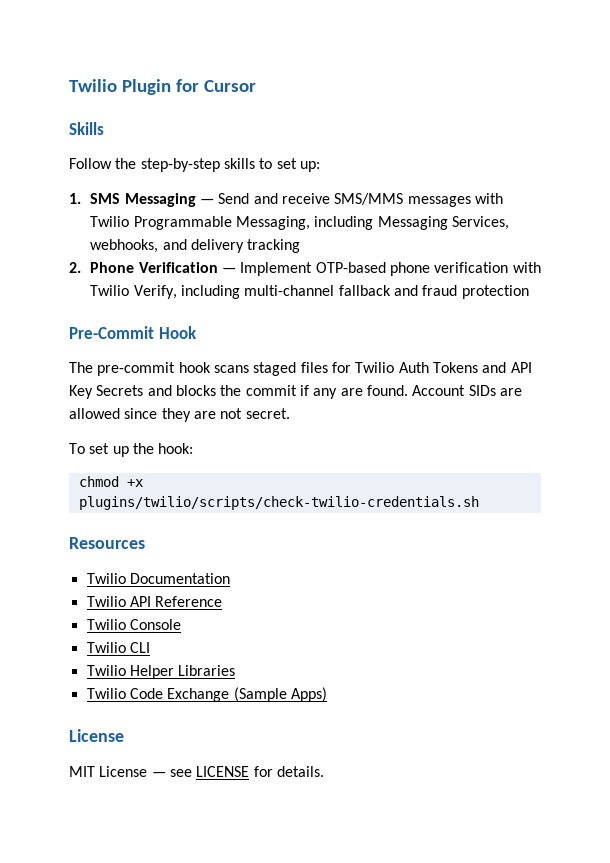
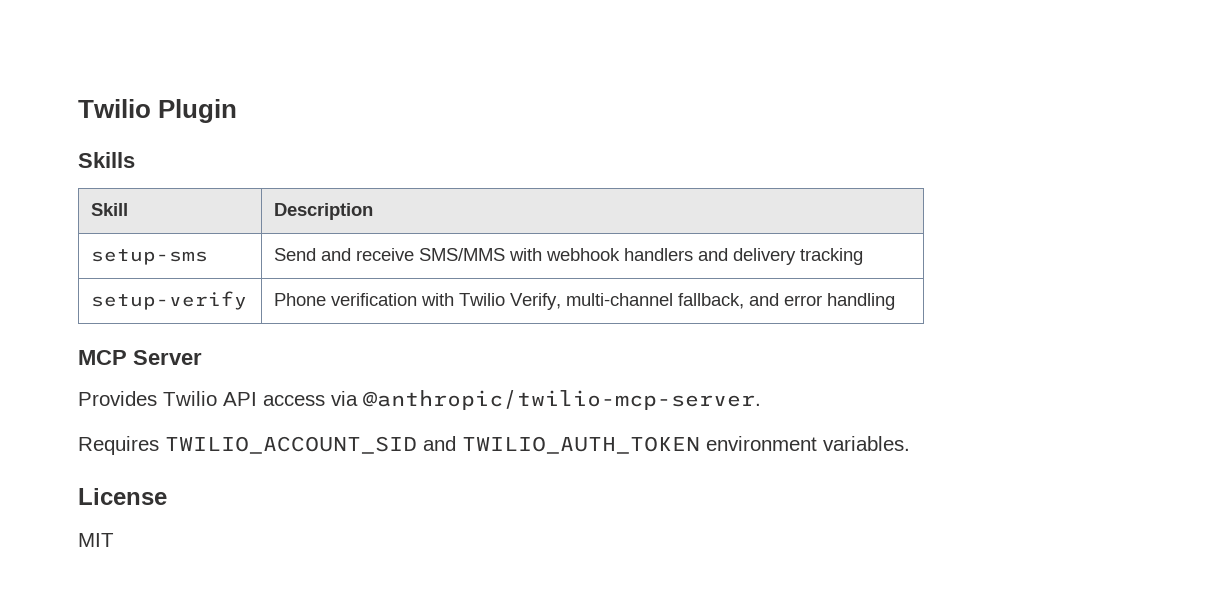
[175,79,256,92] for Cursor -> (238, 111) none
[69,158,320,172] [69,193,503,207] [90,216,509,230] [90,239,301,253] [69,262,541,276] [90,285,529,299] [69,326,197,339] [69,362,532,376] [69,385,522,399] [69,408,290,422] [69,443,194,457] [78,476,143,487] [78,496,479,510] [69,537,145,549] [86,573,230,584] [86,596,223,607] [86,619,181,630] [86,642,150,653] [86,665,236,679] [86,687,327,702] [69,729,124,742] [69,766,324,777] // Follow the step-by-step skills to set up: // 1. SMS Messaging — Send and receive SMS/MMS messages with Twilio Programmable Messaging, including Messaging Services, webhooks, and delivery tracking // 2. Phone Verification — Implement OTP-based phone verification with Twilio Verify, including multi-channel fallback and fraud protection // Pre-Commit Hook // The pre-commit hook scans staged files for Twilio Auth Tokens and API Key Secrets and blocks the commit if any are found. Account SIDs are allowed since they are not secret. // To set up the hook: // chmod +x plugins/twilio/scripts/check-twilio-credentials.sh // Resources // Twilio Documentation // Twilio API Reference // Twilio Console // Twilio CLI // Twilio Helper Libraries // Twilio Code Exchange (Sample Apps) // License // MIT License — see LICENSE for details. -> [91,203,129,216] [274,203,374,220] [91,249,209,265] [274,248,864,265] [91,291,248,310] [274,293,896,310] [78,350,202,365] [78,390,761,410] [78,436,910,455] [78,488,167,505] [78,533,114,547] // Skill | Description // setup-sms | Send and receive SMS/MMS with webhook handlers and delivery tracking // setup-verify | Phone verification with Twilio Verify, multi-channel fallback, and error handling // MCP Server // Provides Twilio API access via @anthropic/twilio-mcp-server. // Requires TWILIO_ACCOUNT_SID and TWILIO_AUTH_TOKEN environment variables. // License // MIT

